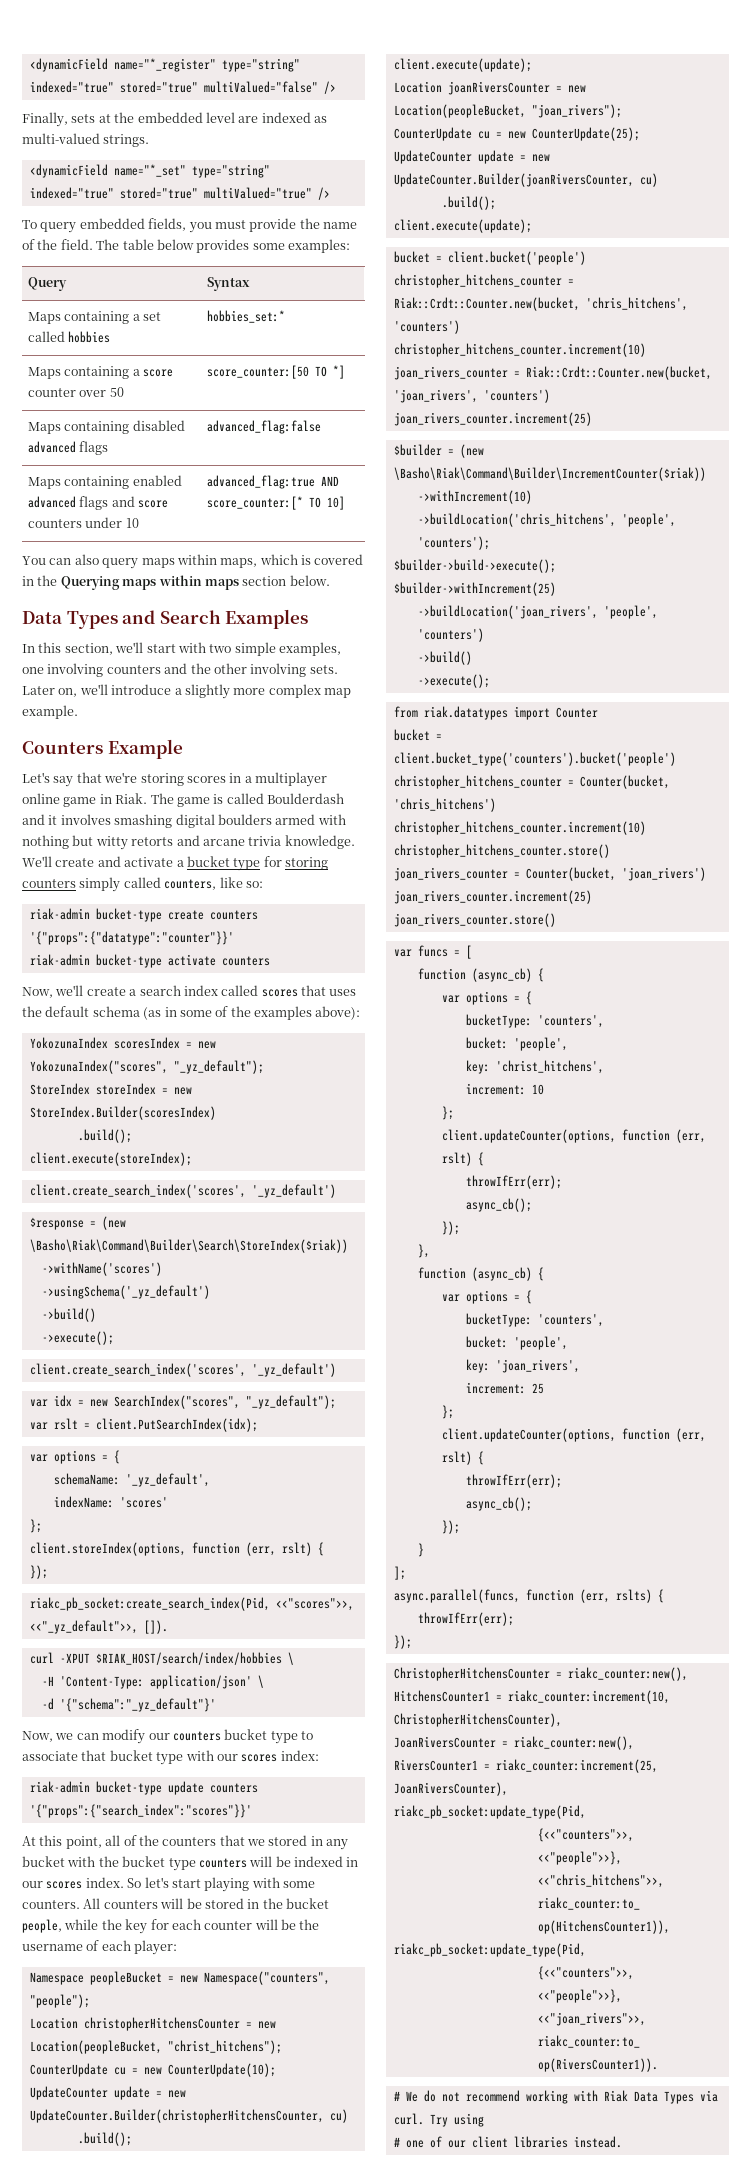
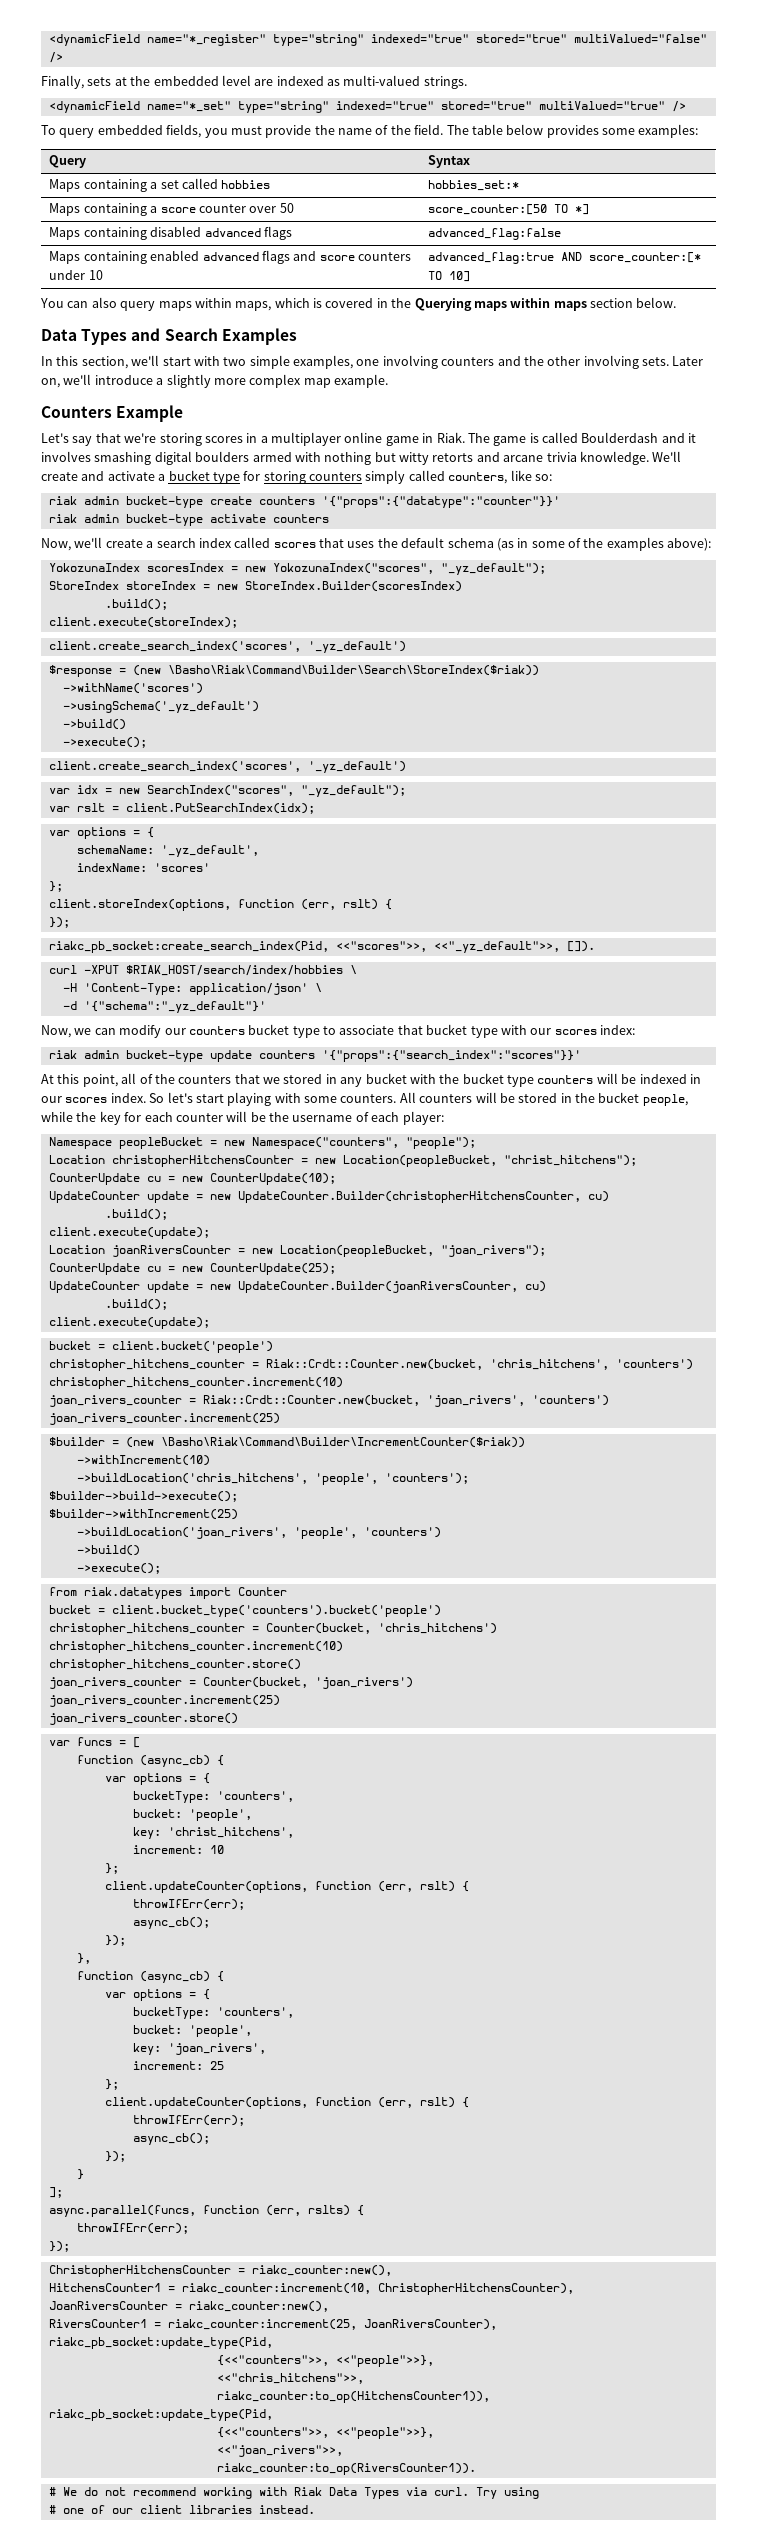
[29,908,90,920] riak-admin -> [48,496,119,505] riak admin
[29,954,90,966] riak-admin -> [48,514,119,523] riak admin
[29,1781,90,1793] riak-admin -> [48,1050,119,1059] riak admin

